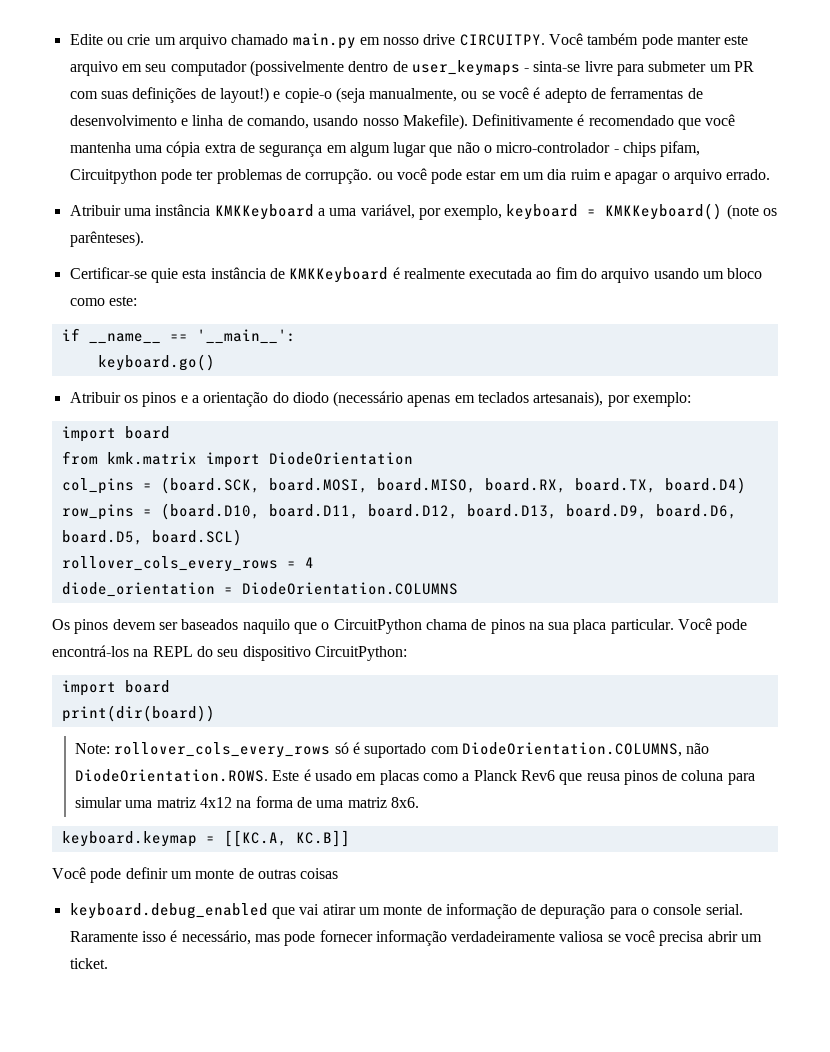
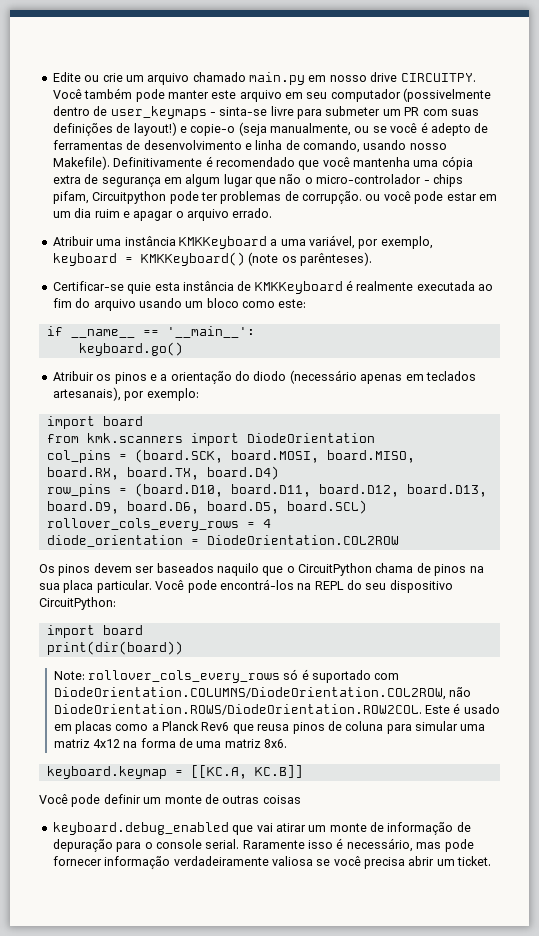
[106,452,197,465] kmk.matrix -> [86,433,183,443] kmk.scanners
[241,582,458,595] DiodeOrientation.COLUMNS -> [206,535,399,545] DiodeOrientation.COL2ROW
[461,742,710,757] [75,769,269,782] DiodeOrientation.COLUMNS, não DiodeOrientation.ROWS. -> [53,687,471,700] [53,704,422,715] DiodeOrientation.COLUMNS/DiodeOrientation.COL2ROW, não DiodeOrientation.ROWS/DiodeOrientation.ROW2COL.

